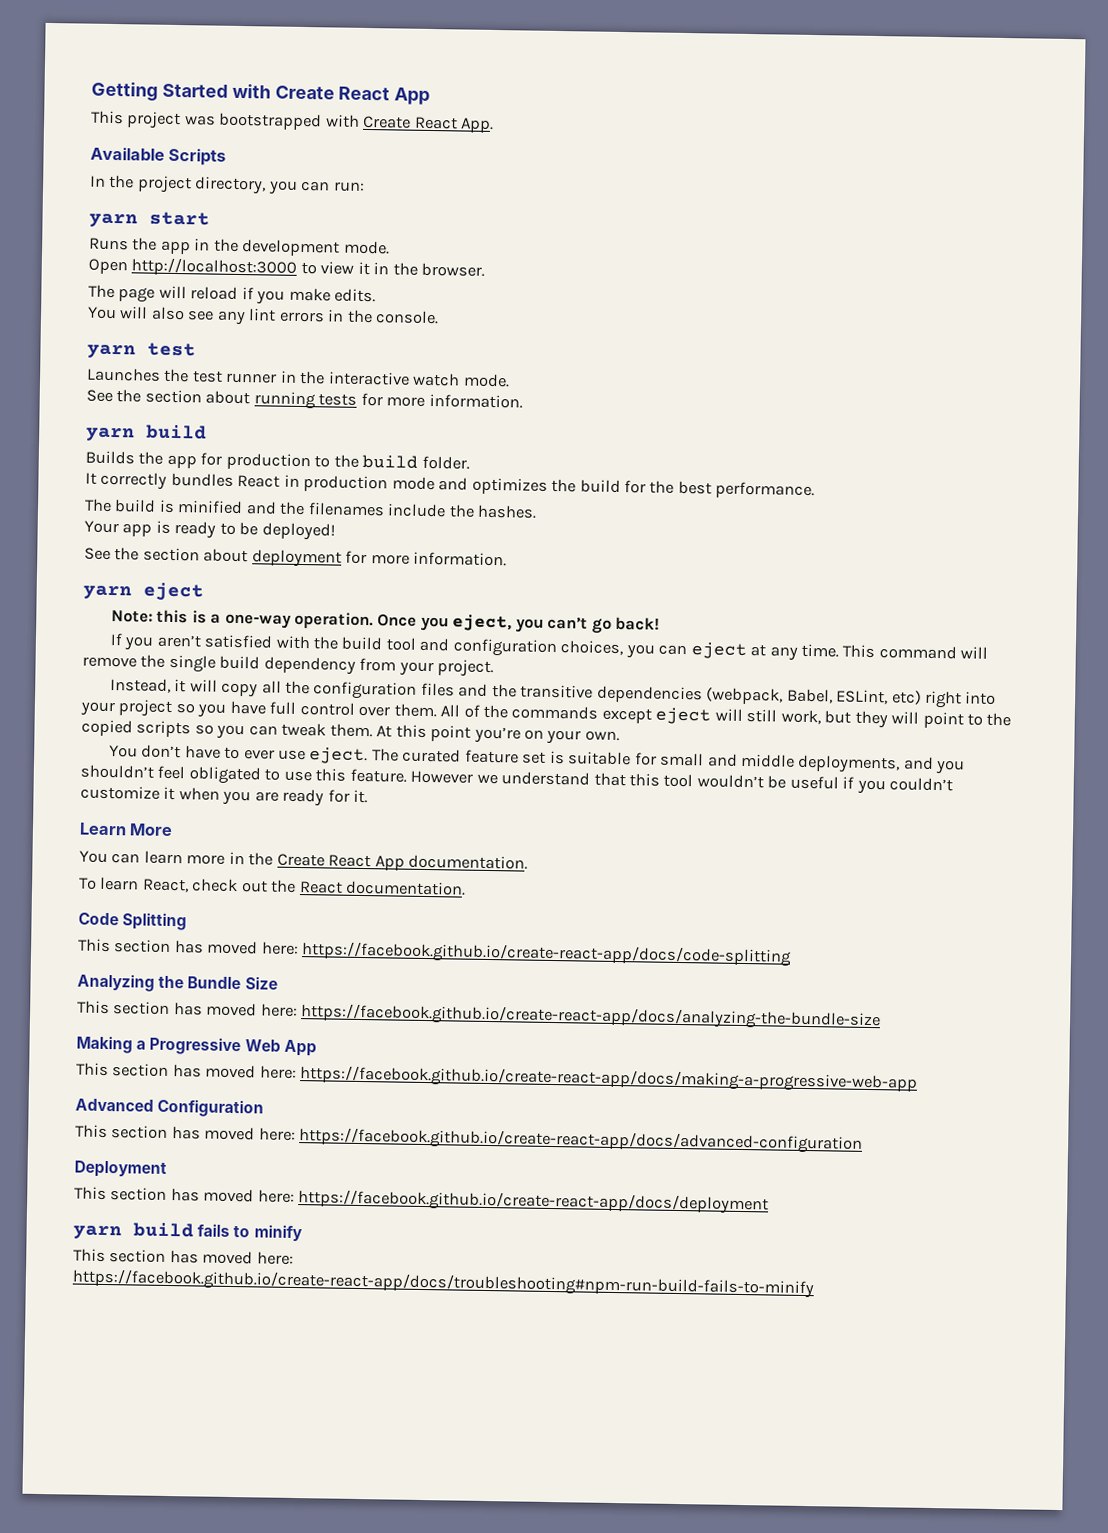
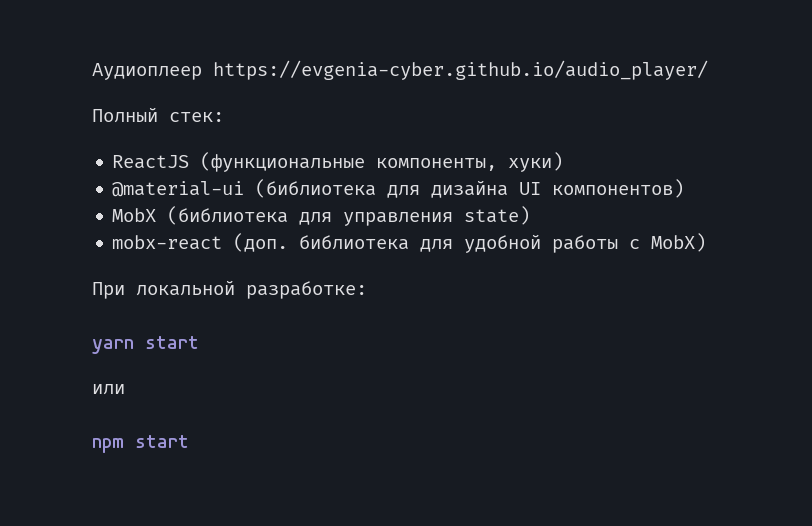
[91,81,431,105] [91,110,495,133] [90,146,227,166] [90,174,365,195] [89,211,210,228] [89,237,390,257] [88,257,486,277] [88,284,377,305] [87,306,440,326] [87,342,196,359] [87,367,510,388] [86,389,523,410] [86,424,207,442] [85,450,470,471] [85,471,816,500] [84,498,538,519] [84,520,336,541] [84,547,508,568] [83,582,204,601] [110,609,661,634] [109,633,989,661] [82,654,495,678] [109,678,997,709] [80,699,1012,729] [81,719,620,745] [108,744,966,775] [80,764,954,795] [80,785,369,807] [79,822,174,837] [79,850,529,871] [79,876,467,896] [78,912,188,931] [78,938,793,967] [77,973,278,992] [77,1000,882,1031] [76,1035,317,1057] [76,1062,919,1093] [75,1098,265,1118] [75,1124,864,1154] [74,1160,167,1178] [74,1186,770,1215] [73,1222,303,1242] [73,1248,294,1265] [72,1268,814,1299] Getting Started with Create React App // This project was bootstrapped with Create React App. // Available Scripts // In the project directory, you can run: // yarn start // Runs the app in the development mode. // Open http://localhost:3000 to view it in the browser. // The page will reload if you make edits. // You will also see any lint errors in the console. // yarn test // Launches the test runner in the interactive watch mode. // See the section about running tests for more information. // yarn build // Builds the app for production to the build folder. // It correctly bundles React in production mode and optimizes the build for the best performance. // The build is minified and the filenames include the hashes. // Your app is ready to be deployed! // See the section about deployment for more information. // yarn eject // Note: this is a one-way operation. Once you eject, you can’t go back! // If you aren’t satisfied with the build tool and configuration choices, you can eject at any time. This command will remove the single build dependency from your project. // Instead, it will copy all the configuration files and the transitive dependencies (webpack, Babel, ESLint, etc) right into your project so you have full control over them. All of the commands except eject will still work, but they will point to the copied scripts so you can tweak them. At this point you’re on your own. // You don’t have to ever use eject. The curated feature set is suitable for small and middle deployments, and you shouldn’t feel obligated to use this feature. However we understand that this tool wouldn’t be useful if you couldn’t customize it when you are ready for it. // Learn More // You can learn more in the Create React App documentation. // To learn React, check out the React documentation. // Code Splitting // This section has moved here: https://facebook.github.io/create-react-app/docs/code-splitting // Analyzing the Bundle Size // This section has moved here: https://facebook.github.io/create-react-app/docs/analyzing-the-bundle-size // Making a Progressive Web App // This section has moved here: https://facebook.github.io/create-react-app/docs/making-a-progressive-web-app // Advanced Configuration // This section has moved here: https://facebook.github.io/create-react-app/docs/advanced-configuration // Deployment // This section has moved here: https://facebook.github.io/create-react-app/docs/deployment // yarn build fails to minify // This section has moved here: https://facebook.github.io/create-react-app/docs/troubleshooting#npm-run-build-fails-to-minify -> [92,60,708,80] [92,107,224,123] [112,152,564,172] [112,179,685,198] [112,206,531,226] [112,233,707,253] [92,280,367,299] [92,336,199,354] [92,384,125,395] [92,435,189,453] Аудиоплеер https://evgenia-cyber.github.io/audio_player/ // Полный стек: // ReactJS (функциональные компоненты, хуки) // @material-ui (библиотека для дизайна UI компонентов) // MobX (библиотека для управления state) // mobx-react (доп. библиотека для удобной работы с MobX) // При локальной разработке: // yarn start // или // npm start

